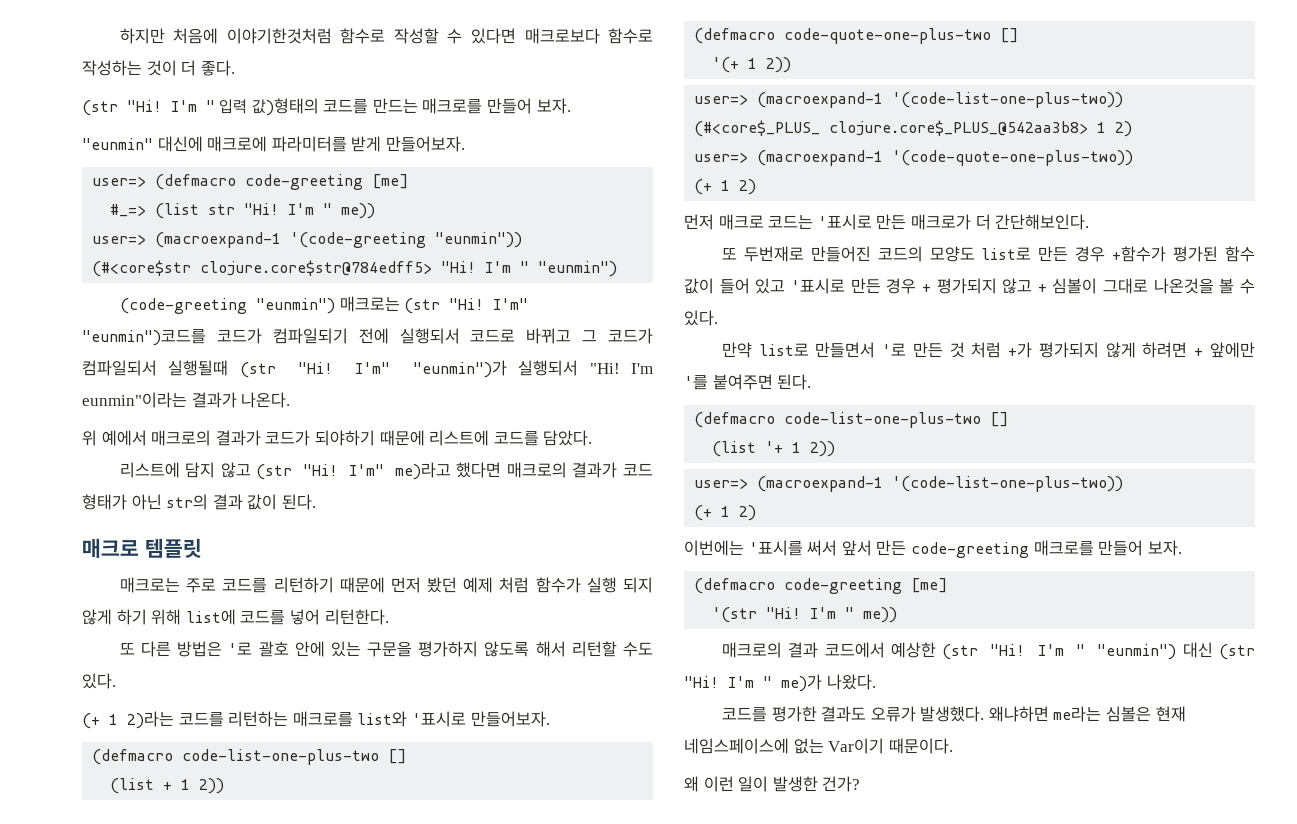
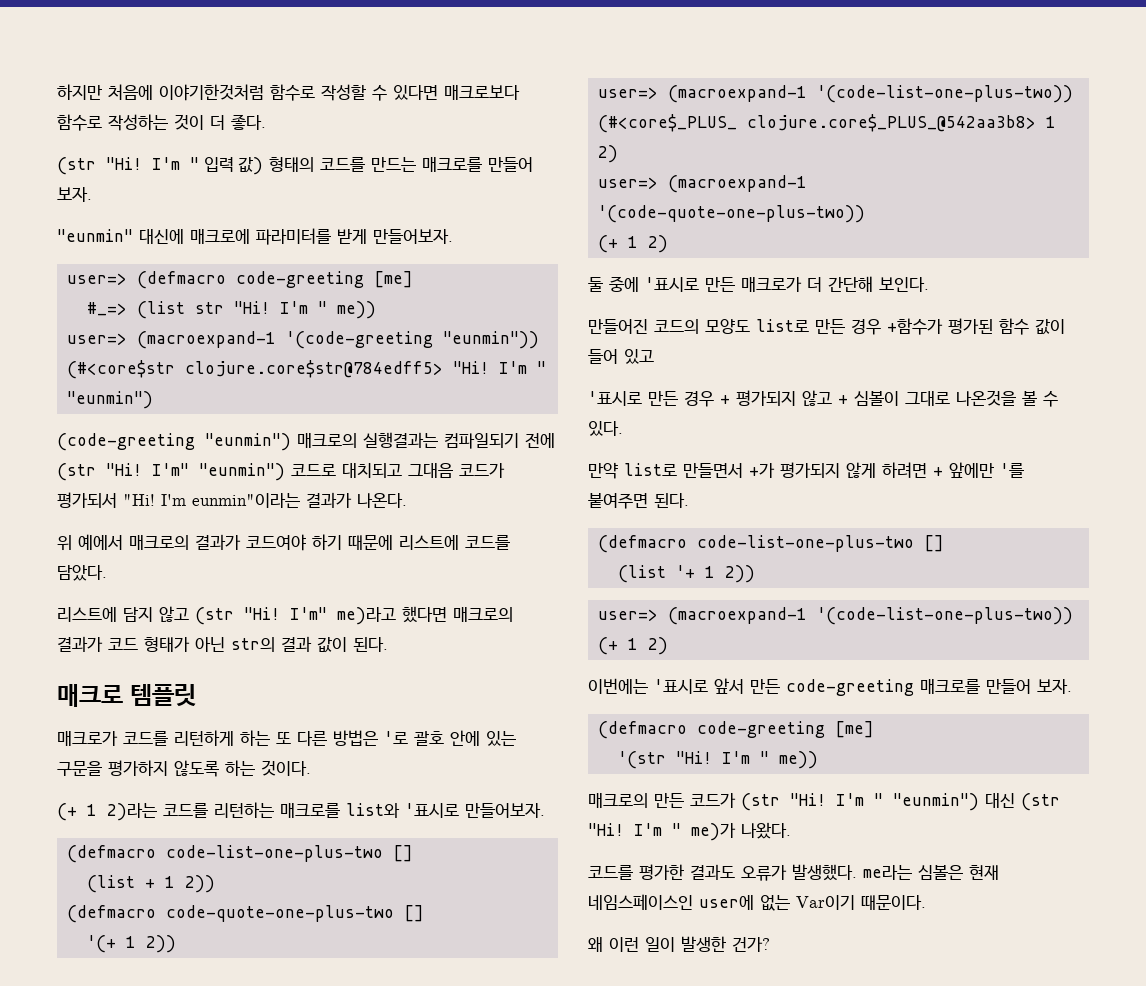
[251,98,319,116] 값)형태의 -> [238,157,315,175] 값) 형태의
[339,296,529,314] [82,328,653,346] [82,360,579,378] 매크로는 (str "Hi! I'm" "eunmin")코드를 코드가 컴파일되기 전에 실행되서 코드로 바뀌고 그 코드가 컴파일되서 실행될때 (str "Hi! I'm" "eunmin")가 실행되서 -> [297,432,555,449] [57,463,505,481] [57,492,117,508] 매크로의 실행결과는 컴파일되기 전에 (str "Hi! I'm" "eunmin") 코드로 대치되고 그대음 코드가 평가되서
[265,430,375,446] 코드가 되야하기 -> [246,534,342,551] 코드여야 하기
[119,577,654,593] [82,609,389,625] 매크로는 주로 코드를 리턴하기 때문에 먼저 봤던 예제 처럼 함수가 실행 되지 않게 하기 위해 list에 코드를 넣어 리턴한다. // -> [57,730,270,746] 매크로가 코드를 리턴하게 하는
[535,641,653,657] [82,673,116,689] 해서 리턴할 수도 있다. -> [225,760,311,776] 하는 것이다.
[684,214,814,230] 먼저 매크로 코드는 -> [588,276,639,292] 둘 중에
[995,214,1090,230] [721,246,804,262] 간단해보인다. // 또 두번재로 -> [828,276,929,292] 간단해 보인다. //
(786, 286) none -> (654, 356) //
[882,342,1002,358] '로 만든 것 처럼 -> (743, 470) none
[748,540,838,556] '표시를 써서 -> [654,679,708,694] '표시로
[788,642,936,658] 결과 코드에서 예상한 -> [654,793,736,808] 만든 코드가
[988,706,1049,722] 왜냐하면 -> (857, 872) none
[684,738,789,754] 네임스페이스에 -> [588,894,754,910] 네임스페이스인 user에

